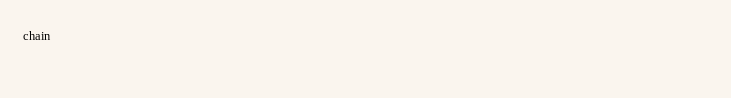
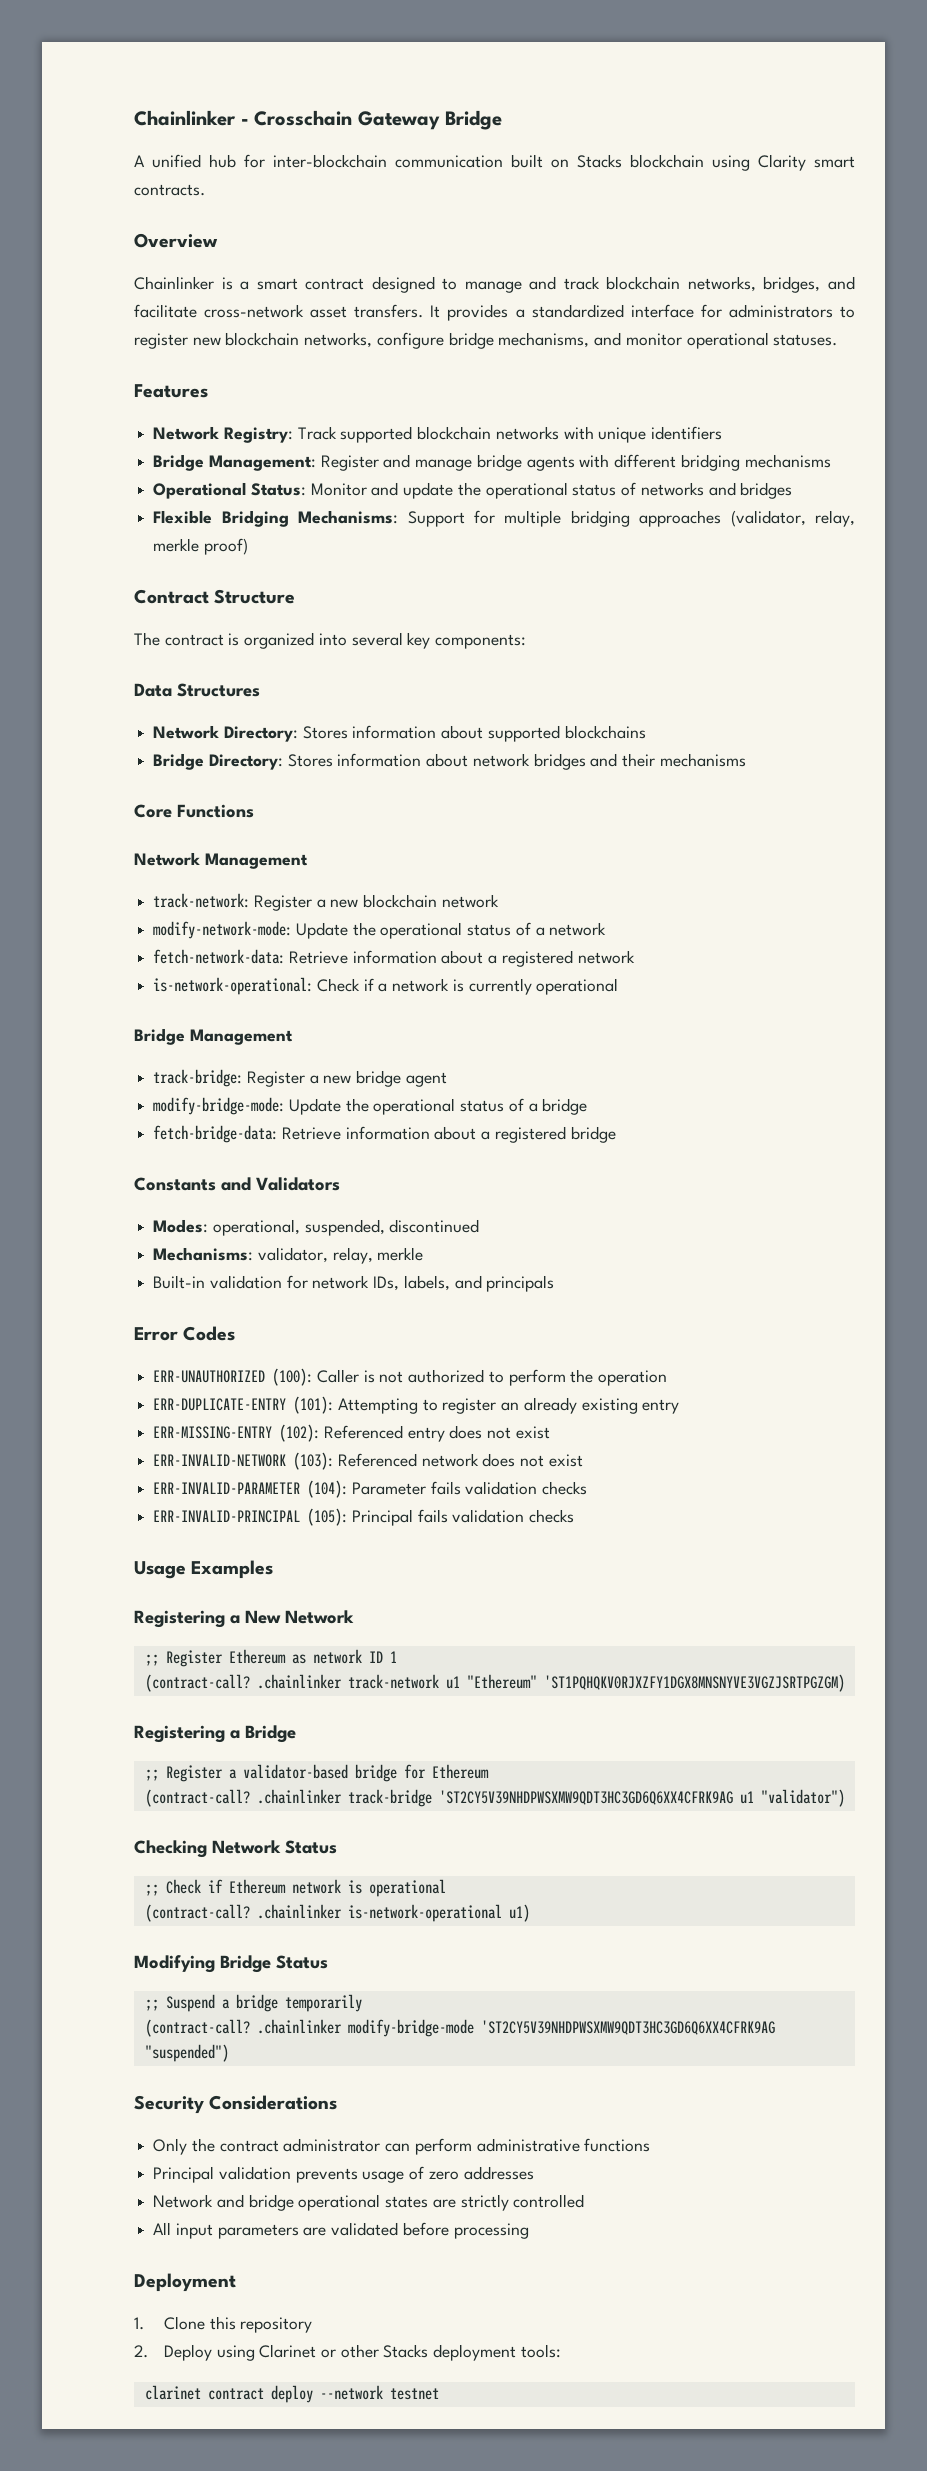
[23,31,51,40] chain -> [134,110,503,130] [134,154,855,171] [134,184,205,196] [134,233,218,248] [134,276,856,293] [134,304,855,321] [134,332,838,349] [134,384,208,398] [153,426,723,443] [153,454,831,471] [153,482,793,499] [153,510,855,527] [153,538,248,555] [134,589,296,604] [134,632,527,649] [134,683,260,697] [153,725,646,742] [153,753,746,770] [134,804,254,818] [134,852,308,869] [153,893,499,911] [153,921,607,939] [153,949,635,967] [153,977,619,995] [134,1028,293,1045] [153,1069,447,1087] [153,1097,588,1115] [153,1125,616,1143] [134,1177,340,1191] [153,1219,480,1236] [153,1247,424,1264] [153,1275,555,1292] [134,1326,236,1341] [153,1368,668,1386] [153,1396,680,1414] [153,1424,550,1442] [153,1452,583,1470] [153,1480,588,1498] [153,1508,575,1526] [134,1560,274,1579] [134,1610,354,1628] [144,1649,397,1667] [144,1674,845,1692] [134,1725,296,1743] [144,1764,489,1782] [144,1789,845,1807] [134,1840,337,1858] [144,1879,446,1897] [144,1904,530,1922] [134,1955,328,1973] [144,1994,362,2012] [144,2019,775,2037] [144,2044,229,2062] [134,2095,338,2114] [153,2138,651,2155] [153,2166,534,2183] [153,2194,585,2211] [153,2222,529,2239] [134,2273,236,2292] [134,2316,313,2333] [134,2344,561,2361] [144,2385,439,2403] Chainlinker - Crosschain Gateway Bridge // A unified hub for inter-blockchain communication built on Stacks blockchain using Clarity smart contracts. // Overview // Chainlinker is a smart contract designed to manage and track blockchain networks, bridges, and facilitate cross-network asset transfers. It provides a standardized interface for administrators to register new blockchain networks, configure bridge mechanisms, and monitor operational statuses. // Features // Network Registry: Track supported blockchain networks with unique identifiers // Bridge Management: Register and manage bridge agents with different bridging mechanisms // Operational Status: Monitor and update the operational status of networks and bridges // Flexible Bridging Mechanisms: Support for multiple bridging approaches (validator, relay, merkle proof) // Contract Structure // The contract is organized into several key components: // Data Structures // Network Directory: Stores information about supported blockchains // Bridge Directory: Stores information about network bridges and their mechanisms // Core Functions // Network Management // track-network: Register a new blockchain network // modify-network-mode: Update the operational status of a network // fetch-network-data: Retrieve information about a registered network // is-network-operational: Check if a network is currently operational // Bridge Management // track-bridge: Register a new bridge agent // modify-bridge-mode: Update the operational status of a bridge // fetch-bridge-data: Retrieve information about a registered bridge // Constants and Validators // Modes: operational, suspended, discontinued // Mechanisms: validator, relay, merkle // Built-in validation for network IDs, labels, and principals // Error Codes // ERR-UNAUTHORIZED (100): Caller is not authorized to perform the operation // ERR-DUPLICATE-ENTRY (101): Attempting to register an already existing entry // ERR-MISSING-ENTRY (102): Referenced entry does not exist // ERR-INVALID-NETWORK (103): Referenced network does not exist // ERR-INVALID-PARAMETER (104): Parameter fails validation checks // ERR-INVALID-PRINCIPAL (105): Principal fails validation checks // Usage Examples // Registering a New Network // ;; Register Ethereum as network ID 1 // (contract-call? .chainlinker track-network u1 "Ethereum" 'ST1PQHQKV0RJXZFY1DGX8MNSNYVE3VGZJSRTPGZGM) // Registering a Bridge // ;; Register a validator-based bridge for Ethereum // (contract-call? .chainlinker track-bridge 'ST2CY5V39NHDPWSXMW9QDT3HC3GD6Q6XX4CFRK9AG u1 "validator") // Checking Network Status // ;; Check if Ethereum network is operational // (contract-call? .chainlinker is-network-operational u1) // Modifying Bridge Status // ;; Suspend a bridge temporarily // (contract-call? .chainlinker modify-bridge-mode 'ST2CY5V39NHDPWSXMW9QDT3HC3GD6Q6XX4CFRK9AG "suspended") // Security Considerations // Only the contract administrator can perform administrative functions // Principal validation prevents usage of zero addresses // Network and bridge operational states are strictly controlled // All input parameters are validated before processing // Deployment // 1. Clone this repository // 2. Deploy using Clarinet or other Stacks deployment tools: // clarinet contract deploy --network testnet

